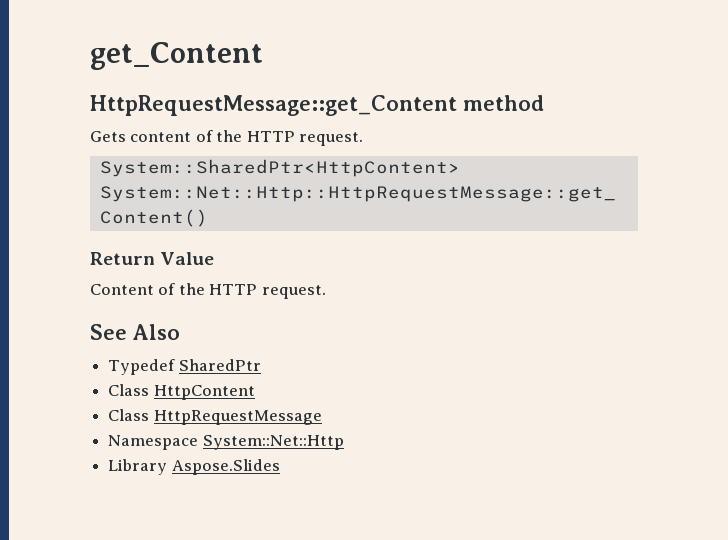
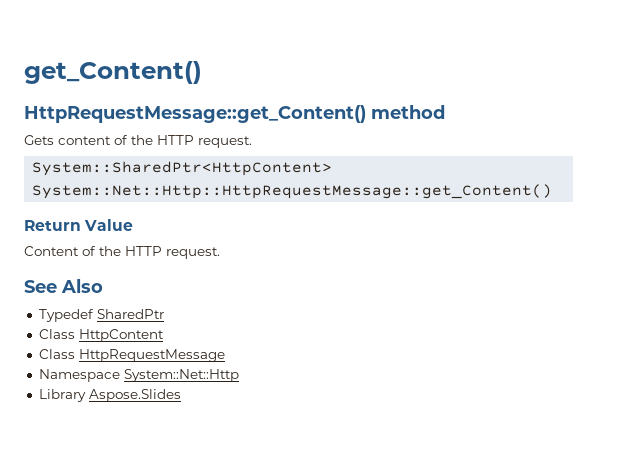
[90,42,263,70] [90,95,457,116] get_Content // HttpRequestMessage::get_Content -> [24,61,202,84] [24,105,366,123] get_Content() // HttpRequestMessage::get_Content()

